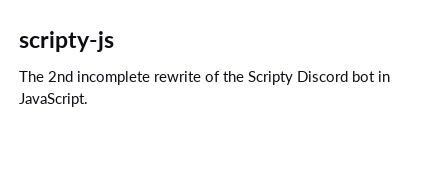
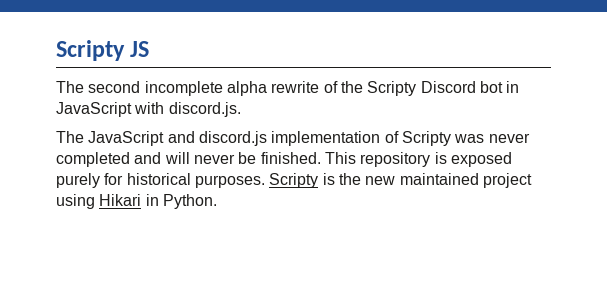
[19,31,114,52] [19,71,150,85] scripty-js // The 2nd incomplete -> [56,40,150,61] [56,81,267,96] Scripty JS // The second incomplete alpha
[19,93,88,107] JavaScript. -> [56,102,241,117] [56,131,530,146] [56,152,512,167] [56,173,532,188] [56,194,217,209] JavaScript with discord.js. // The JavaScript and discord.js implementation of Scripty was never completed and will never be finished. This repository is exposed purely for historical purposes. Scripty is the new maintained project using Hikari in Python.

